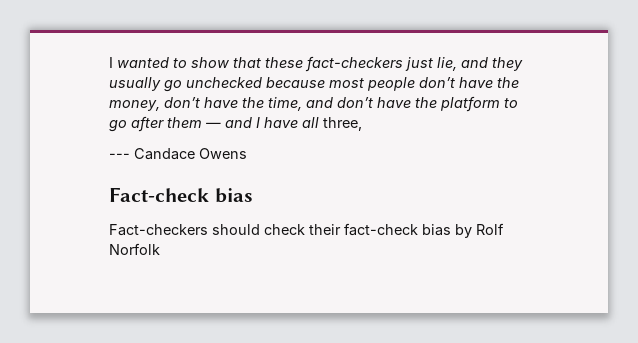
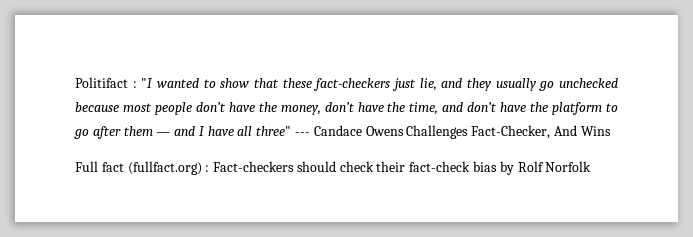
[109,57,113,68] I -> [75,77,154,88] Politifact : "I
[323,117,362,131] three, // -> [256,126,292,136] three"
[109,187,253,203] // Fact-check bias // -> [406,125,611,139] [75,161,210,175] Challenges Fact-Checker, And Wins // Full fact (fullfact.org) :

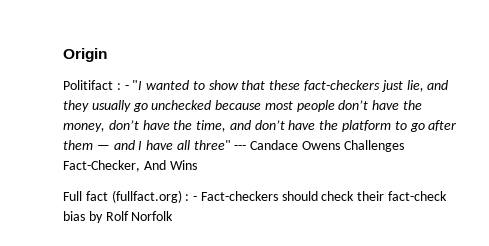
(75, 82) none -> [63,48,107,62] Origin //
(137, 84) none -> [124,85,129,90] -
(210, 168) none -> [193,196,198,201] -

